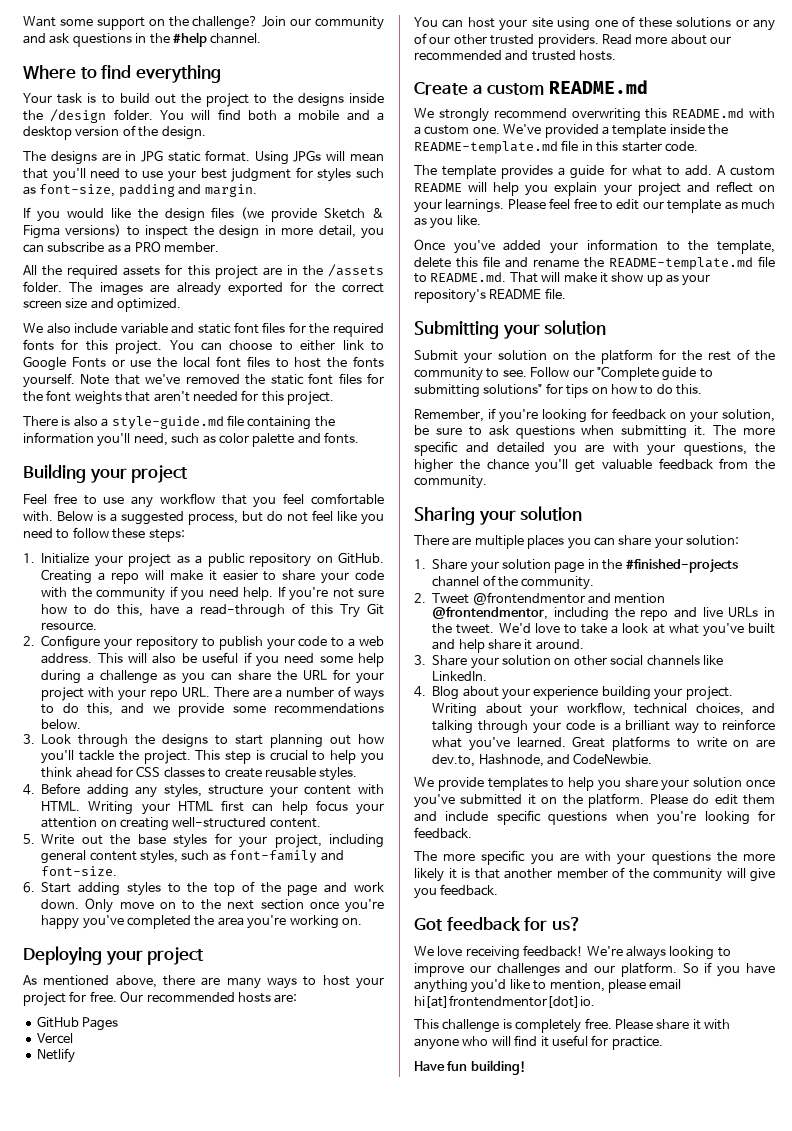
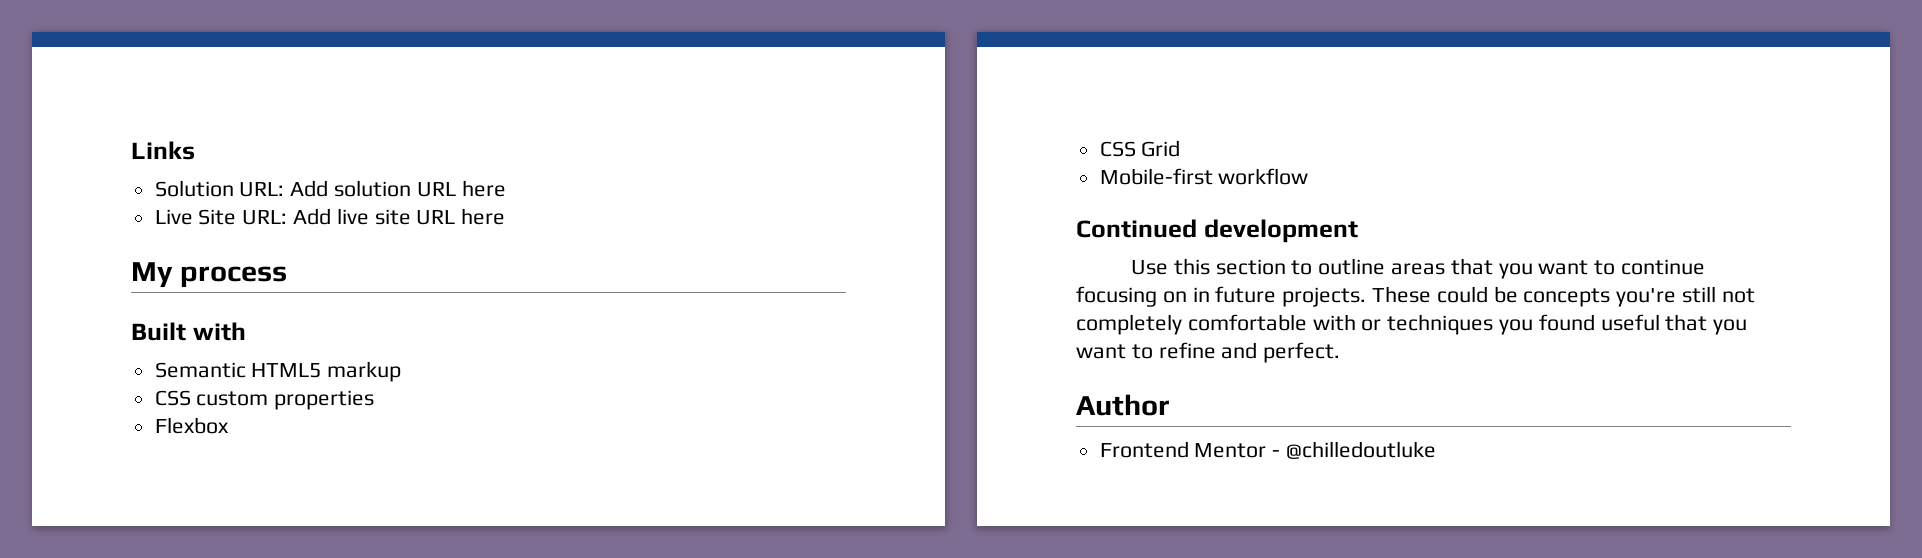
[23,16,384,30] [23,32,262,47] [23,65,221,83] [23,93,384,107] [23,109,385,123] [23,125,206,140] [23,150,385,165] [23,167,384,182] [23,184,257,197] [23,207,384,222] [23,224,385,239] [23,241,219,253] [23,264,385,279] [23,281,384,296] [23,298,182,312] [23,322,385,337] [23,339,384,354] [23,356,384,371] [23,373,385,388] [23,390,334,405] [23,415,335,430] [23,432,359,447] [23,464,189,483] [23,493,384,508] [23,510,384,525] [23,527,185,542] [23,552,384,567] [41,569,384,584] [41,586,384,601] [41,603,384,618] [41,622,98,631] [23,635,384,650] [41,652,384,667] [41,669,384,684] [41,686,384,701] [41,703,384,717] [41,719,82,729] [23,734,384,748] [41,750,384,764] [41,766,358,781] [23,783,384,798] [41,800,384,815] [41,817,321,831] [23,833,384,848] [41,850,344,864] [41,866,118,876] [23,881,384,896] [41,898,385,913] [41,915,362,929] [23,946,205,965] [23,975,384,989] [23,991,298,1006] [36,1016,119,1031] [36,1033,73,1044] [36,1048,75,1063] [414,16,775,31] [414,33,731,48] [414,50,617,61] [414,80,648,95] [414,108,775,122] [414,124,728,138] [414,140,698,154] [414,164,775,179] [414,181,775,196] [414,198,775,213] [414,215,481,229] [414,239,775,254] [414,256,775,270] [414,272,711,286] [414,288,566,303] [414,320,607,339] [414,349,775,364] [414,366,713,381] [414,383,702,398] [414,408,775,423] [414,425,775,439] [414,441,775,456] [414,458,775,473] [414,475,487,489] [414,506,583,525] [414,535,739,549] [414,559,738,573] [432,575,595,590] [414,592,666,605] [432,607,775,621] [432,623,775,637] [432,639,584,653] [414,655,723,669] [432,671,488,681] [414,686,733,700] [432,702,775,717] [432,719,775,734] [432,736,775,751] [432,753,653,767] [414,777,775,791] [414,793,775,808] [414,810,775,825] [414,827,472,839] [414,850,775,865] [414,867,775,882] [414,884,499,899] [414,917,581,931] [414,945,731,960] [414,962,775,977] [414,979,682,993] [414,995,595,1008] [414,1018,730,1033] [414,1035,663,1050] [414,1060,526,1075] Want some support on the challenge? Join our community and ask questions in the #help channel. // Where to find everything // Your task is to build out the project to the designs inside the /design folder. You will find both a mobile and a desktop version of the design. // The designs are in JPG static format. Using JPGs will mean that you'll need to use your best judgment for styles such as font-size, padding and margin. // If you would like the design files (we provide Sketch & Figma versions) to inspect the design in more detail, you can subscribe as a PRO member. // All the required assets for this project are in the /assets folder. The images are already exported for the correct screen size and optimized. // We also include variable and static font files for the required fonts for this project. You can choose to either link to Google Fonts or use the local font files to host the fonts yourself. Note that we've removed the static font files for the font weights that aren't needed for this project. // There is also a style-guide.md file containing the information you'll need, such as color palette and fonts. // Building your project // Feel free to use any workflow that you feel comfortable with. Below is a suggested process, but do not feel like you need to follow these steps: // 1. Initialize your project as a public repository on GitHub. Creating a repo will make it easier to share your code with the community if you need help. If you're not sure how to do this, have a read-through of this Try Git resource. // 2. Configure your repository to publish your code to a web address. This will also be useful if you need some help during a challenge as you can share the URL for your project with your repo URL. There are a number of ways to do this, and we provide some recommendations below. // 3. Look through the designs to start planning out how you'll tackle the project. This step is crucial to help you think ahead for CSS classes to create reusable styles. // 4. Before adding any styles, structure your content with HTML. Writing your HTML first can help focus your attention on creating well-structured content. // 5. Write out the base styles for your project, including general content styles, such as font-family and font-size. // 6. Start adding styles to the top of the page and work down. Only move on to the next section once you're happy you've completed the area you're working on. // Deploying your project // As mentioned above, there are many ways to host your project for free. Our recommended hosts are: // GitHub Pages // Vercel // Netlify // You can host your site using one of these solutions or any of our other trusted providers. Read more about our recommended and trusted hosts. // Create a custom README.md // We strongly recommend overwriting this README.md with a custom one. We've provided a template inside the README-template.md file in this starter code. // The template provides a guide for what to add. A custom README will help you explain your project and reflect on your learnings. Please feel free to edit our template as much as you like. // Once you've added your information to the template, delete this file and rename the README-template.md file to README.md. That will make it show up as your repository's README file. // Submitting your solution // Submit your solution on the platform for the rest of the community to see. Follow our "Complete guide to submitting solutions" for tips on how to do this. // Remember, if you're looking for feedback on your solution, be sure to ask questions when submitting it. The more specific and detailed you are with your questions, the higher the chance you'll get valuable feedback from the community. // Sharing your solution // There are multiple places you can share your solution: // 1. Share your solution page in the #finished-projects channel of the community. // 2. Tweet @frontendmentor and mention @frontendmentor, including the repo and live URLs in the tweet. We'd love to take a look at what you've built and help share it around. // 3. Share your solution on other social channels like LinkedIn. // 4. Blog about your experience building your project. Writing about your workflow, technical choices, and talking through your code is a brilliant way to reinforce what you've learned. Great platforms to write on are dev.to, Hashnode, and CodeNewbie. // We provide templates to help you share your solution once you've submitted it on the platform. Please do edit them and include specific questions when you're looking for feedback. // The more specific you are with your questions the more likely it is that another member of the community will give you feedback. // Got feedback for us? // We love receiving feedback! We're always looking to improve our challenges and our platform. So if you have anything you'd like to mention, please email hi[at]frontendmentor[dot]io. // This challenge is completely free. Please share it with anyone who will find it useful for practice. // Have fun building! -> [131,141,195,160] [154,180,506,197] [154,208,506,225] [131,262,287,288] [131,322,246,341] [154,361,402,382] [154,390,375,410] [154,417,229,434] [1099,140,1181,157] [1099,168,1309,185] [1076,219,1358,243] [1131,258,1706,279] [1076,286,1755,307] [1076,314,1748,335] [1076,342,1341,363] [1076,394,1170,416] [1099,441,1437,459] Links // Solution URL: Add solution URL here // Live Site URL: Add live site URL here // My process // Built with // Semantic HTML5 markup // CSS custom properties // Flexbox // CSS Grid // Mobile-first workflow // Continued development // Use this section to outline areas that you want to continue focusing on in future projects. These could be concepts you're still not completely comfortable with or techniques you found useful that you want to refine and perfect. // Author // Frontend Mentor - @chilledoutluke

